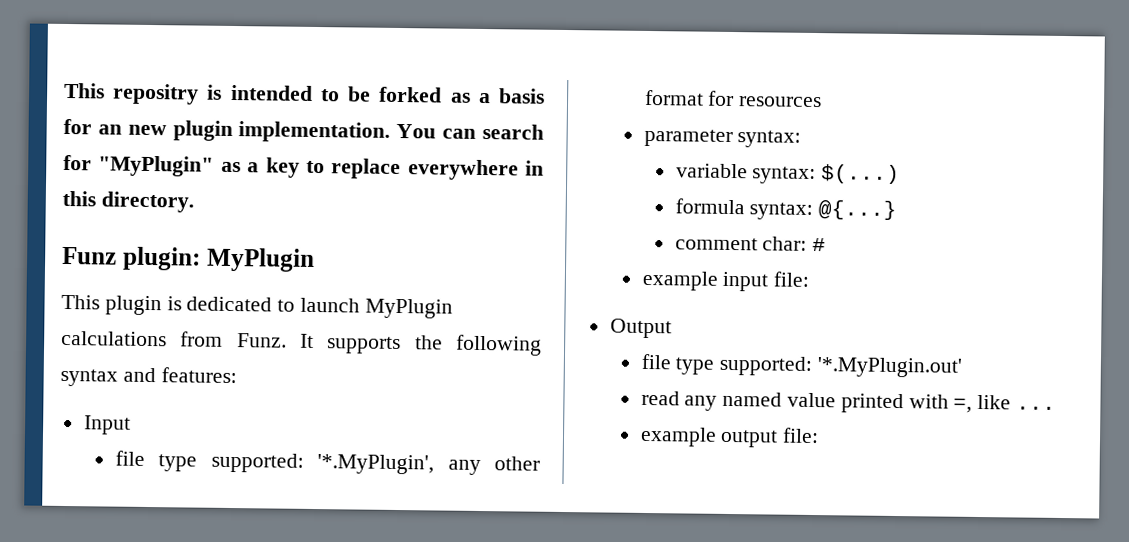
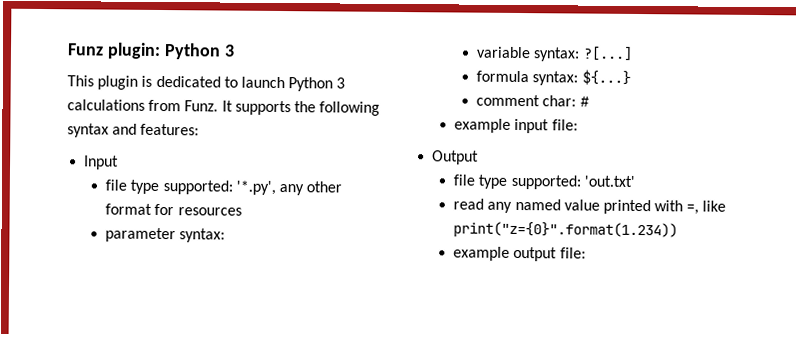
[64,82,545,105] [63,118,544,143] [63,154,544,181] [62,190,194,213] [62,246,315,272] This repositry is intended to be forked as a basis for an new plugin implementation. You can search for "MyPlugin" as a key to replace everywhere in this directory. // Funz plugin: MyPlugin -> [67,42,235,60] Funz plugin: Python 3
[364,298,453,319] MyPlugin -> [288,77,346,92] Python 3
[317,454,435,475] '*.MyPlugin', -> [235,180,276,195] '*.py',
[821,164,901,185] $(...) -> [582,46,633,61] ?[...]
[818,200,898,221] @{...} -> [581,69,631,85] ${...}
[817,357,963,378] '*.MyPlugin.out' -> [583,175,635,187] 'out.txt'
[1016,406,1057,410] ... -> [453,221,679,239] print("z={0}".format(1.234))

